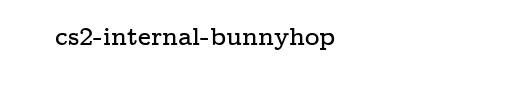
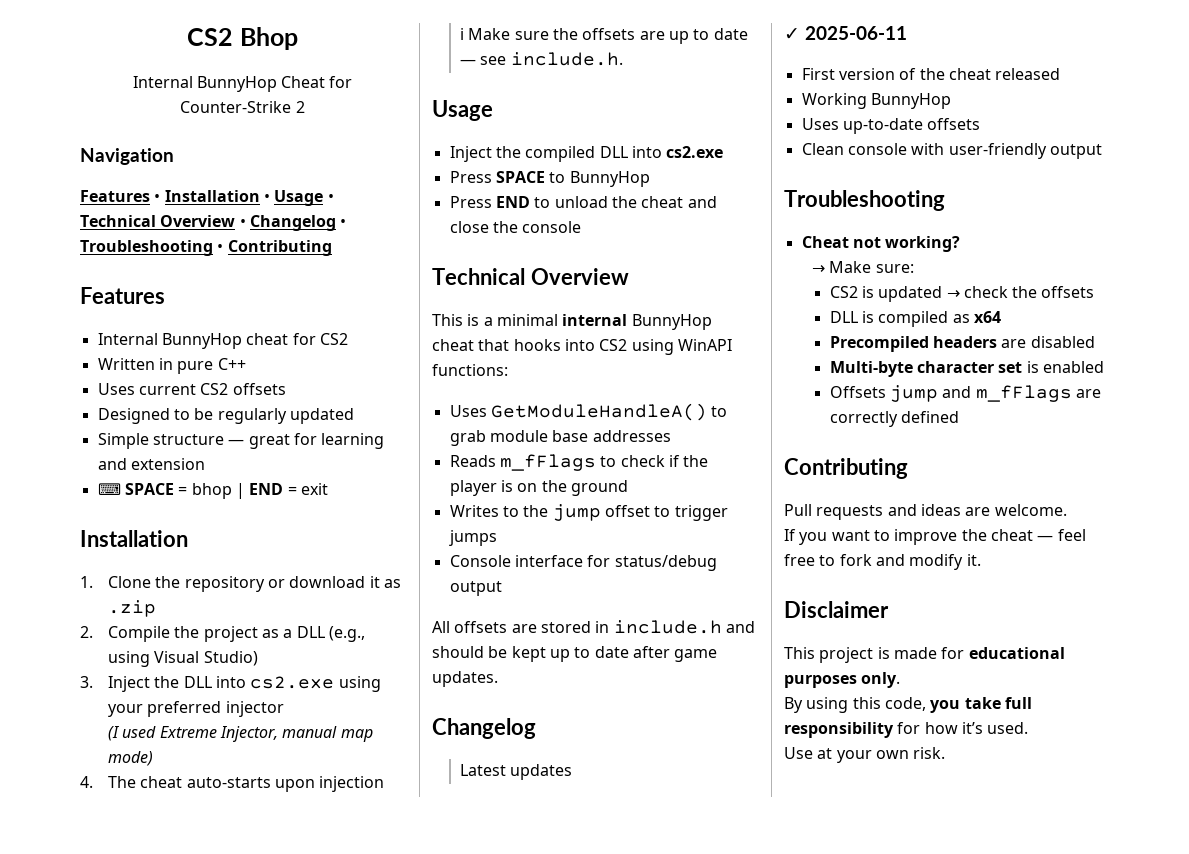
[55,28,335,50] cs2-internal-bunnyhop -> [187,27,298,50] [132,76,353,92] [180,101,305,113] [80,148,174,165] [80,190,334,206] [80,215,347,231] [80,240,332,256] [80,287,165,304] [97,333,348,349] [97,358,246,374] [97,383,286,395] [97,408,354,424] [97,433,385,449] [97,458,205,470] [97,483,328,499] [80,530,188,547] [80,576,401,592] [107,600,156,617] [80,626,365,642] [107,651,258,667] [80,676,381,692] [107,701,284,717] [107,726,373,742] [107,751,153,766] [80,776,385,792] [459,28,748,44] [459,52,623,66] [432,100,493,121] [449,146,724,162] [449,171,650,187] [449,196,717,208] [449,221,582,233] [432,268,629,285] [432,314,712,330] [432,339,732,355] [432,364,508,376] [449,403,728,421] [449,430,671,446] [449,454,709,471] [449,480,628,496] [449,504,728,521] [448,530,497,546] [449,555,717,571] [449,581,502,596] [432,620,755,634] [432,646,718,662] [432,671,498,687] [432,718,536,739] [459,764,573,780] [784,26,907,40] [801,68,1061,80] [801,93,951,109] [801,118,981,134] [801,143,1102,159] [784,190,945,211] [801,236,961,252] [811,261,914,273] [829,286,1095,302] [829,311,1001,327] [829,336,1095,352] [829,361,1104,377] [829,385,1101,402] [829,411,959,427] [784,458,908,479] [784,504,1067,520] [784,529,1086,545] [784,554,981,570] [784,601,889,618] [784,647,1065,663] [784,672,901,688] [784,697,1032,713] [784,722,1029,738] [784,747,946,763] CS2 Bhop // Internal BunnyHop Cheat for Counter-Strike 2 // Navigation // Features • Installation • Usage • Technical Overview • Changelog • Troubleshooting • Contributing // Features // Internal BunnyHop cheat for CS2 // Written in pure C++ // Uses current CS2 offsets // Designed to be regularly updated // Simple structure — great for learning and extension // ⌨ SPACE = bhop | END = exit // Installation // 1. Clone the repository or download it as .zip // 2. Compile the project as a DLL (e.g., using Visual Studio) // 3. Inject the DLL into cs2.exe using your preferred injector // (I used Extreme Injector, manual map mode) // 4. The cheat auto-starts upon injection // ℹ Make sure the offsets are up to date — see include.h. // Usage // Inject the compiled DLL into cs2.exe // Press SPACE to BunnyHop // Press END to unload the cheat and close the console // Technical Overview // This is a minimal internal BunnyHop cheat that hooks into CS2 using WinAPI functions: // Uses GetModuleHandleA() to grab module base addresses // Reads m_fFlags to check if the player is on the ground // Writes to the jump offset to trigger jumps // Console interface for status/debug output // All offsets are stored in include.h and should be kept up to date after game updates. // Changelog // Latest updates // ✓ 2025-06-11 // First version of the cheat released // Working BunnyHop // Uses up-to-date offsets // Clean console with user-friendly output // Troubleshooting // Cheat not working? // → Make sure: // CS2 is updated → check the offsets // DLL is compiled as x64 // Precompiled headers are disabled // Multi-byte character set is enabled // Offsets jump and m_fFlags are correctly defined // Contributing // Pull requests and ideas are welcome. // If you want to improve the cheat — feel free to fork and modify it. // Disclaimer // This project is made for educational purposes only. // By using this code, you take full responsibility for how it’s used. // Use at your own risk.

